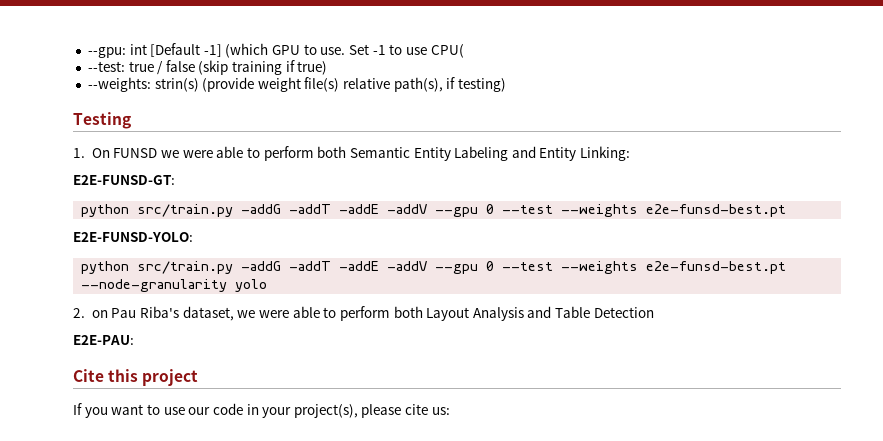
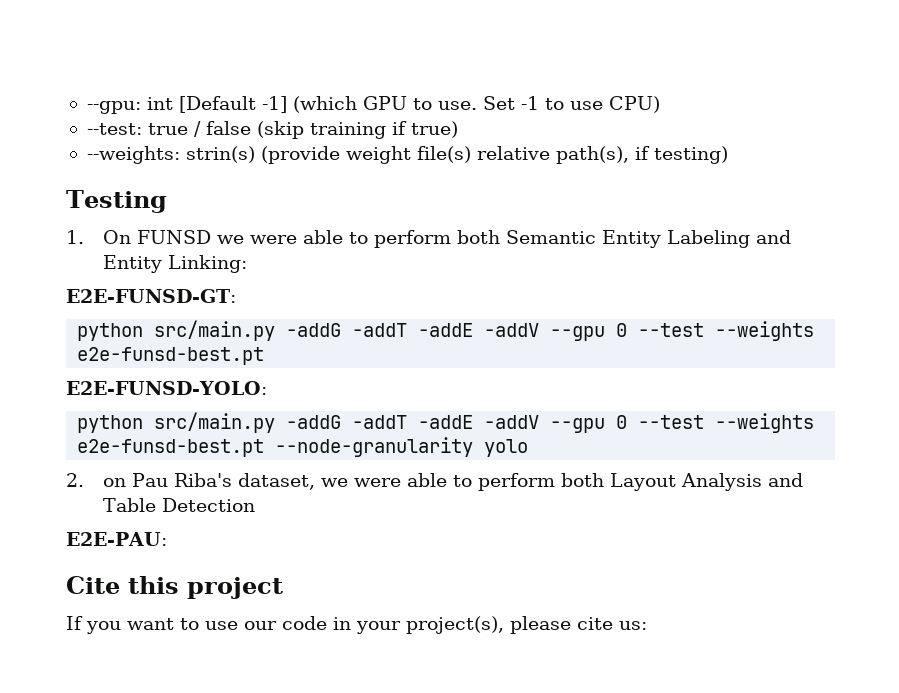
[430,44,464,58] CPU( -> [608,96,660,113] CPU)
[137,204,234,217] src/train.py -> [154,320,276,341] src/main.py
[137,261,234,274] src/train.py -> [154,412,276,433] src/main.py

